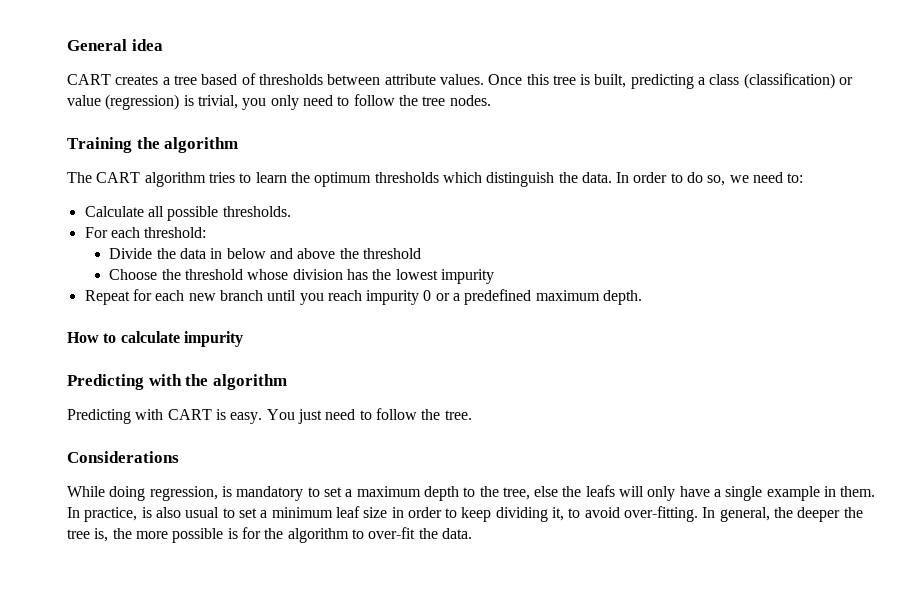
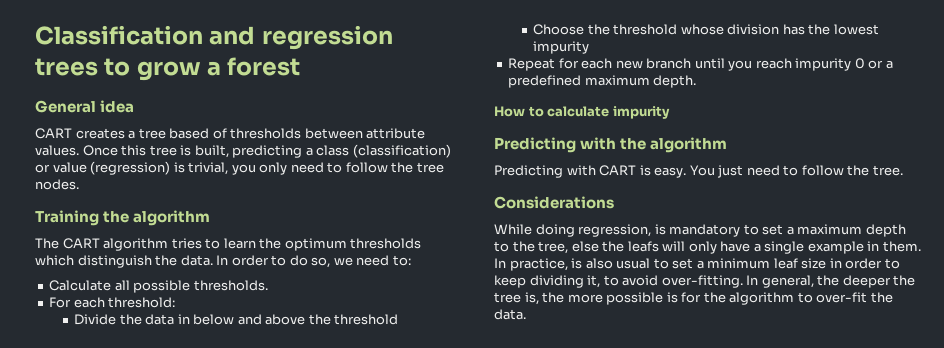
(67, 45) none -> [35,25,393,50] [35,57,301,81] Classification and regression trees to grow a forest //

